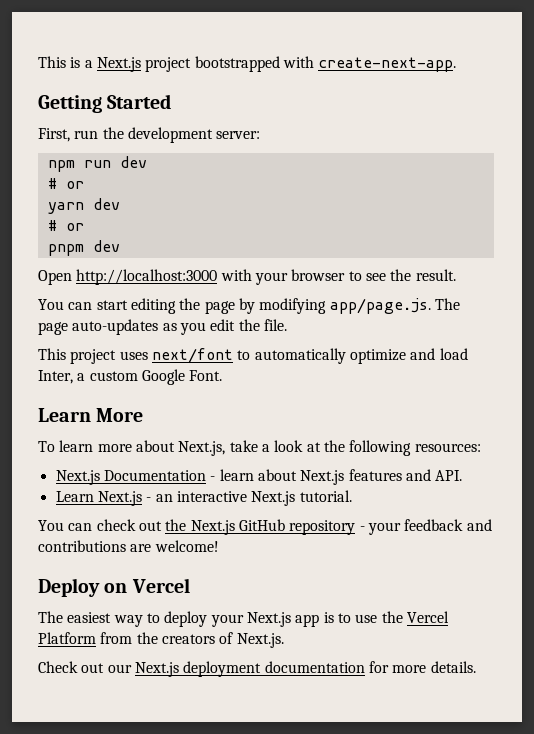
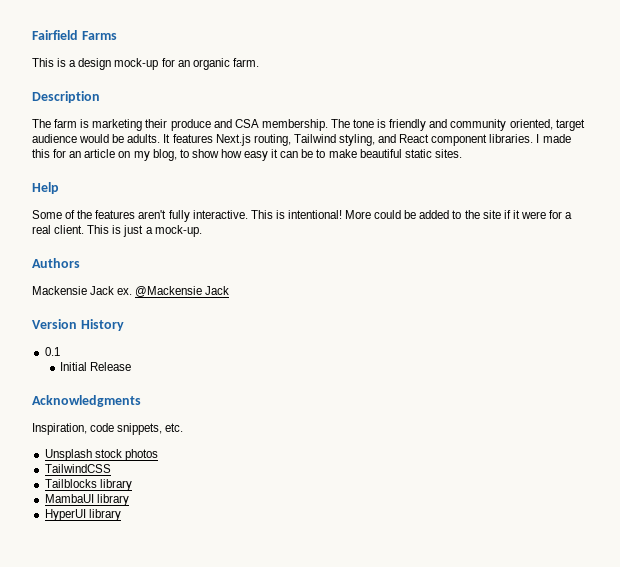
(38, 62) none -> [32,30,117,40] Fairfield Farms //
[96,56,457,72] [38,94,172,113] [38,127,261,143] [47,156,147,172] [47,178,84,189] [47,198,120,214] [47,220,84,231] [47,240,120,256] [38,269,456,285] [38,298,460,314] [38,319,287,335] [38,348,468,364] [38,369,223,385] [38,408,144,422] [38,440,481,456] [55,469,463,485] [55,490,352,506] [38,519,492,535] [38,540,219,552] [38,578,190,597] [38,611,449,627] [38,632,284,648] [38,661,476,677] Next.js project bootstrapped with create-next-app. // Getting Started // First, run the development server: // npm run dev // # or // yarn dev // # or // pnpm dev // Open http://localhost:3000 with your browser to see the result. // You can start editing the page by modifying app/page.js. The page auto-updates as you edit the file. // This project uses next/font to automatically optimize and load Inter, a custom Google Font. // Learn More // To learn more about Next.js, take a look at the following resources: // Next.js Documentation - learn about Next.js features and API. // Learn Next.js - an interactive Next.js tutorial. // You can check out the Next.js GitHub repository - your feedback and contributions are welcome! // Deploy on Vercel // The easiest way to deploy your Next.js app is to use the Vercel Platform from the creators of Next.js. // Check out our Next.js deployment documentation for more details. -> [78,58,259,70] [32,91,100,103] [32,119,585,131] [32,134,571,146] [32,149,462,161] [32,182,59,194] [32,210,573,222] [32,225,202,237] [32,258,80,268] [32,286,230,297] [32,319,124,331] [44,347,60,356] [60,362,132,371] [32,395,141,407] [32,423,184,435] [44,449,158,461] [44,464,111,473] [44,479,132,491] [44,494,129,506] [44,509,121,521] design mock-up for an organic farm. // Description // The farm is marketing their produce and CSA membership. The tone is friendly and community oriented, target audience would be adults. It features Next.js routing, Tailwind styling, and React component libraries. I made this for an article on my blog, to show how easy it can be to make beautiful static sites. // Help // Some of the features aren't fully interactive. This is intentional! More could be added to the site if it were for a real client. This is just a mock-up. // Authors // Mackensie Jack ex. @Mackensie Jack // Version History // 0.1 // Initial Release // Acknowledgments // Inspiration, code snippets, etc. // Unsplash stock photos // TailwindCSS // Tailblocks library // MambaUI library // HyperUI library

